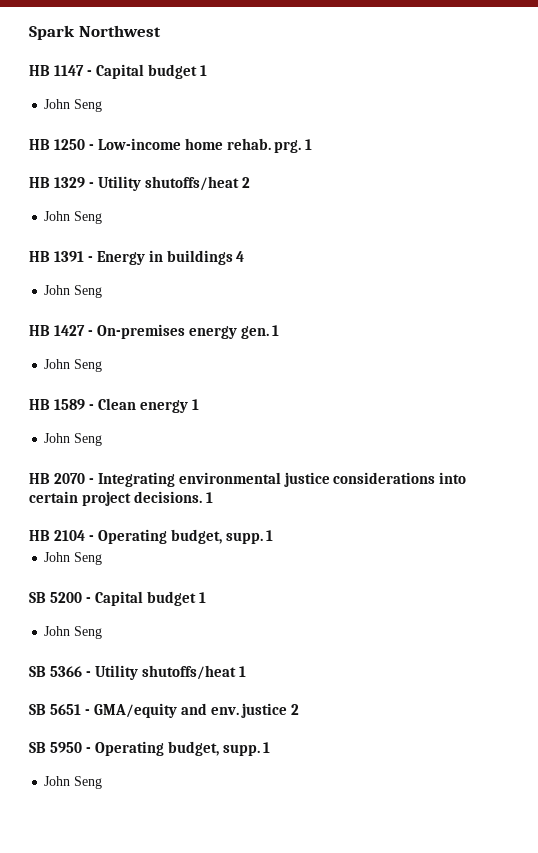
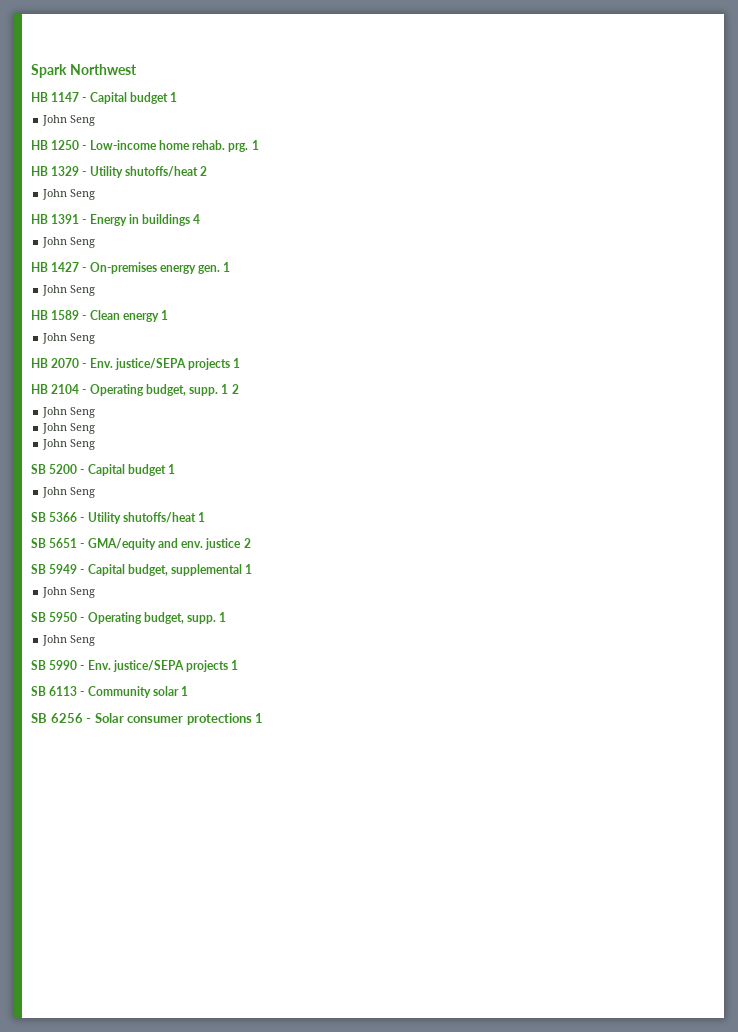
[97,472,467,487] [29,491,202,506] Integrating environmental justice considerations into certain project decisions. -> [89,358,231,370] Env. justice/SEPA projects
(274, 535) none -> [231,384,239,394] [42,407,96,418] [42,423,96,434] 2 // John Seng // John Seng
(300, 709) none -> [31,564,253,576] [42,587,96,598] // SB 5949 - Capital budget, supplemental 1 // John Seng
(103, 782) none -> [31,660,239,672] [31,686,189,698] [31,713,264,725] // SB 5990 - Env. justice/SEPA projects 1 // SB 6113 - Community solar 1 // SB 6256 - Solar consumer protections 1

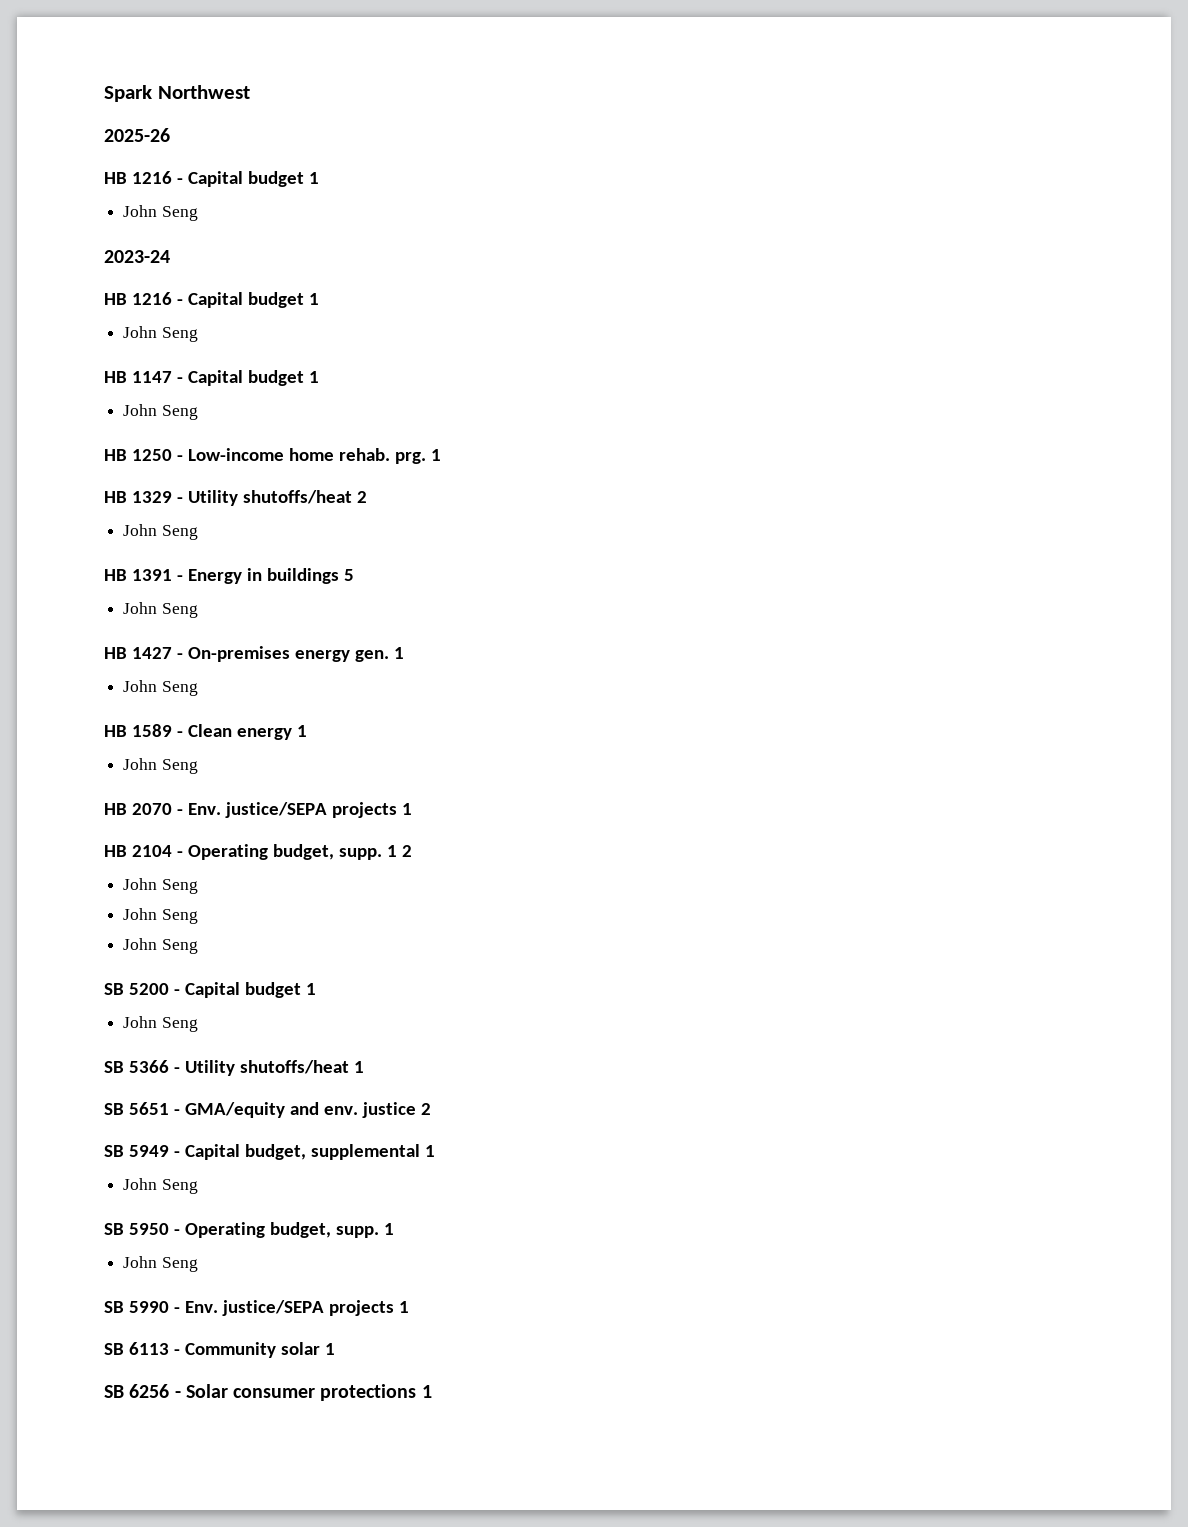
(137, 69) none -> [104,128,170,142] [104,171,319,187] [123,205,198,221] [104,250,170,263] [104,292,319,308] [123,326,198,342] // 2025-26 // HB 1216 - Capital budget 1 // John Seng // 2023-24 // HB 1216 - Capital budget 1 // John Seng
[193,214,201,224] 4 -> [343,569,354,581] 5

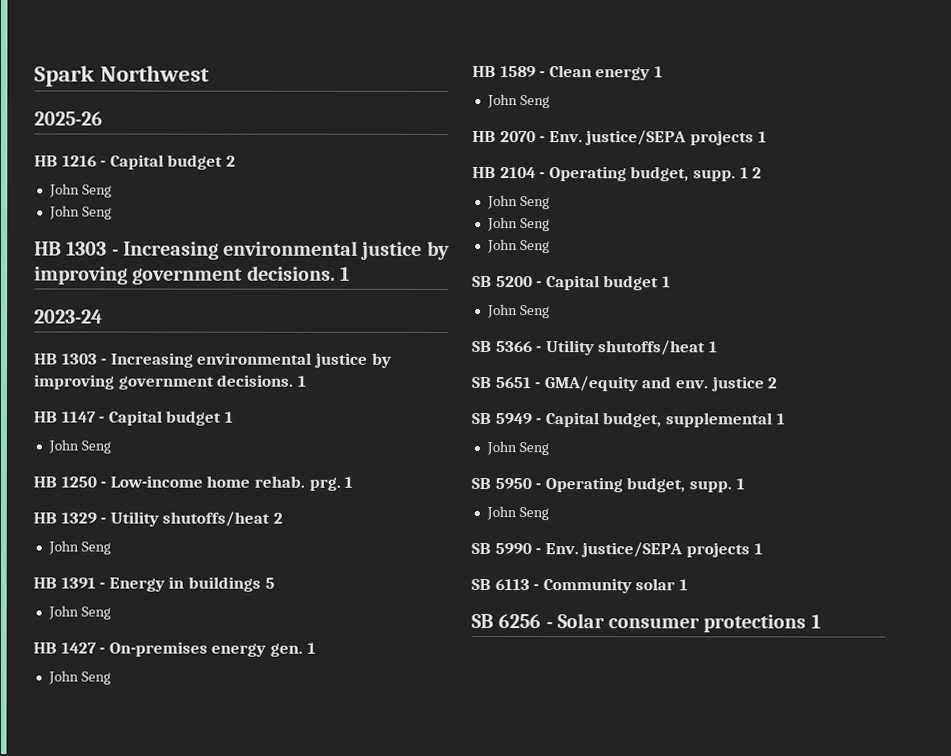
[308,172,319,184] [123,205,198,221] [104,250,170,263] [104,292,319,308] [123,326,198,342] 1 // John Seng // 2023-24 // HB 1216 - Capital budget 1 // John Seng -> [225,155,236,167] [48,183,112,198] [48,205,112,220] [34,240,450,260] [34,265,350,285] [34,309,103,324] [34,352,392,368] [33,374,307,390] 2 // John Seng // John Seng // HB 1303 - Increasing environmental justice by improving government decisions. 1 // 2023-24 // HB 1303 - Increasing environmental justice by improving government decisions. 1

